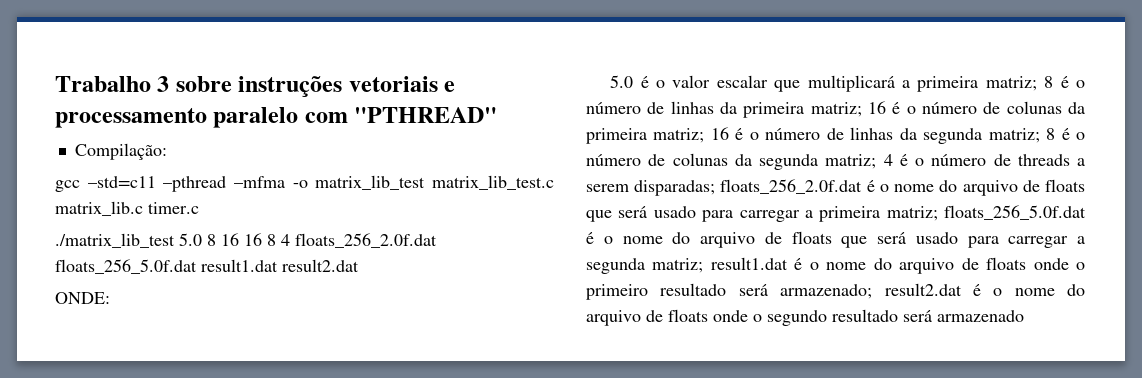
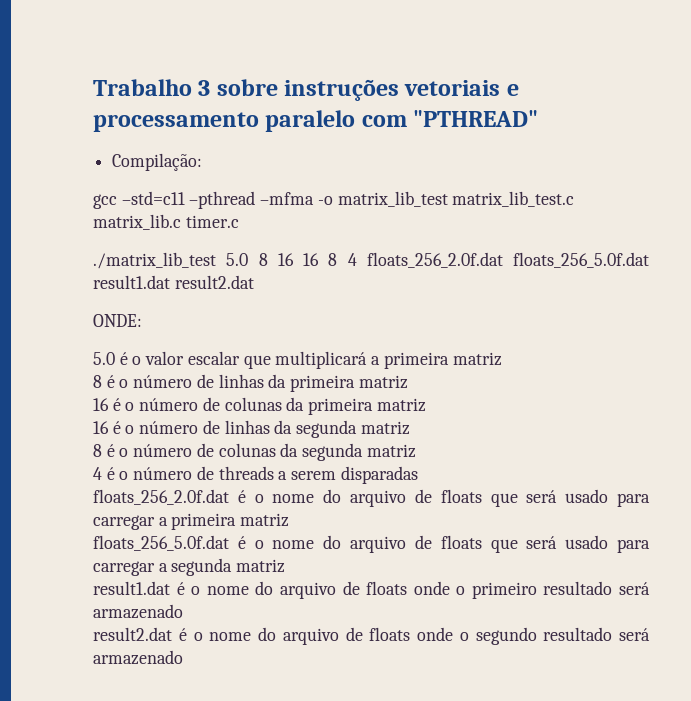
[985,76,1037,91] matriz; -> [452,352,502,366] matriz //
[810,102,862,117] matriz; -> [358,375,408,389] matriz //
[653,128,705,143] matriz; -> [376,398,426,412] matriz //
[988,128,1040,143] matriz; -> [360,421,410,435] matriz //
[825,154,877,169] matriz; -> [366,444,416,458] matriz //
[634,180,716,196] disparadas; -> [340,466,418,484] disparadas //
[886,206,938,221] matriz; -> [240,513,290,527] matriz //
[652,258,704,273] matriz; -> [236,559,286,573] matriz //
[780,284,873,299] armazenado; -> [93,604,183,619] armazenado //

